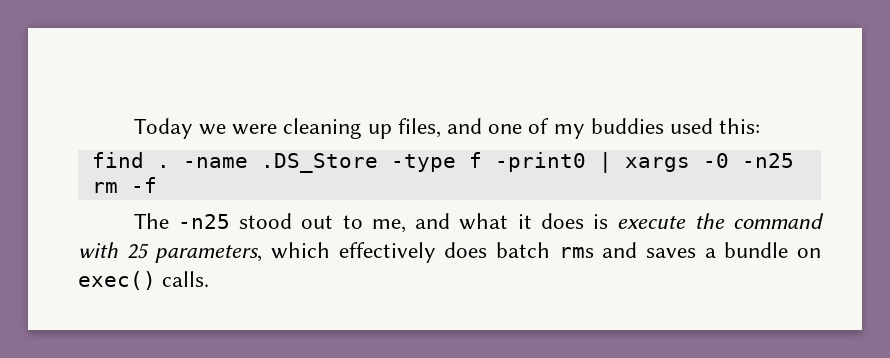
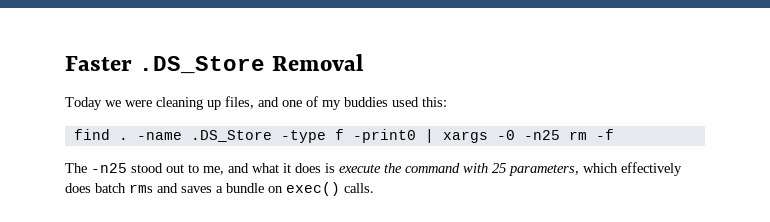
(133, 128) none -> [65,54,364,74] Faster .DS_Store Removal //

